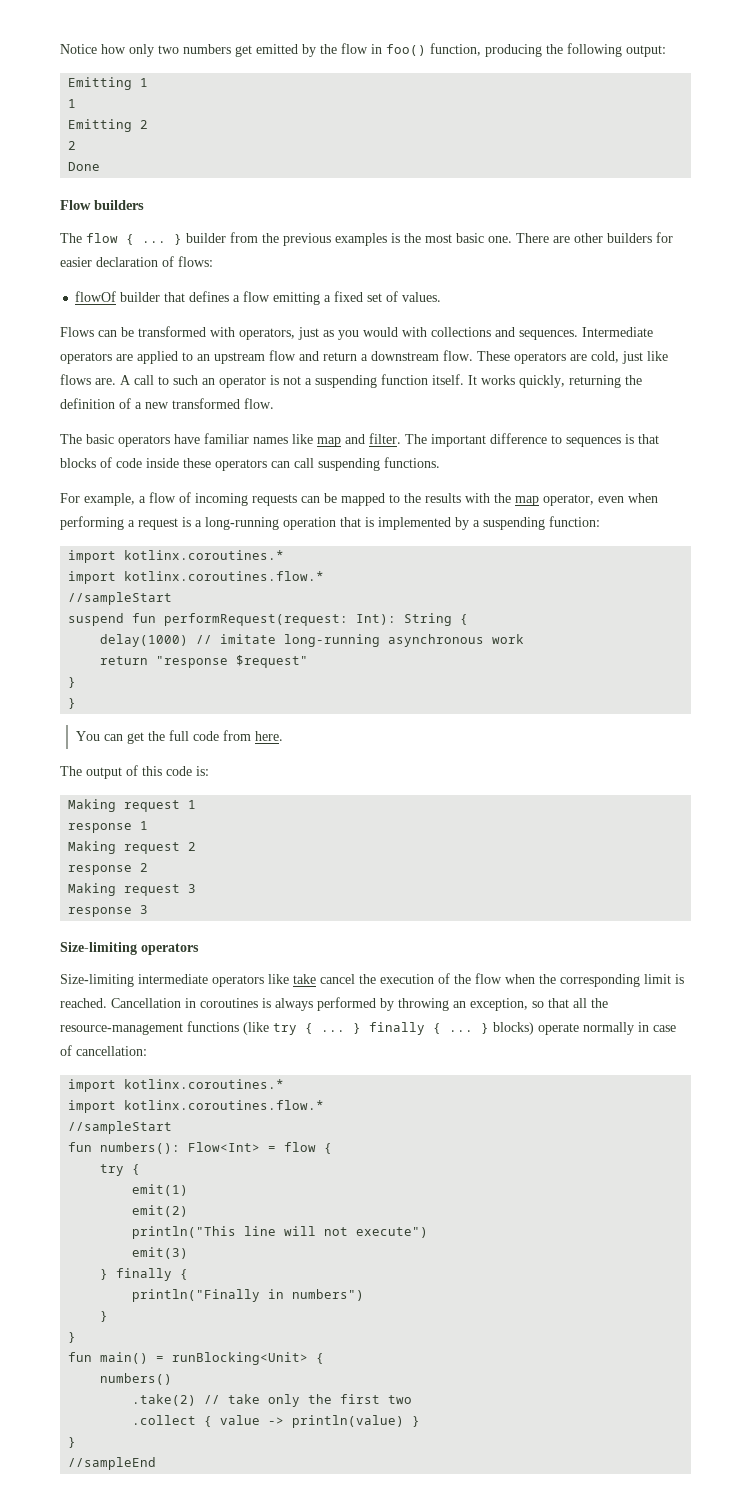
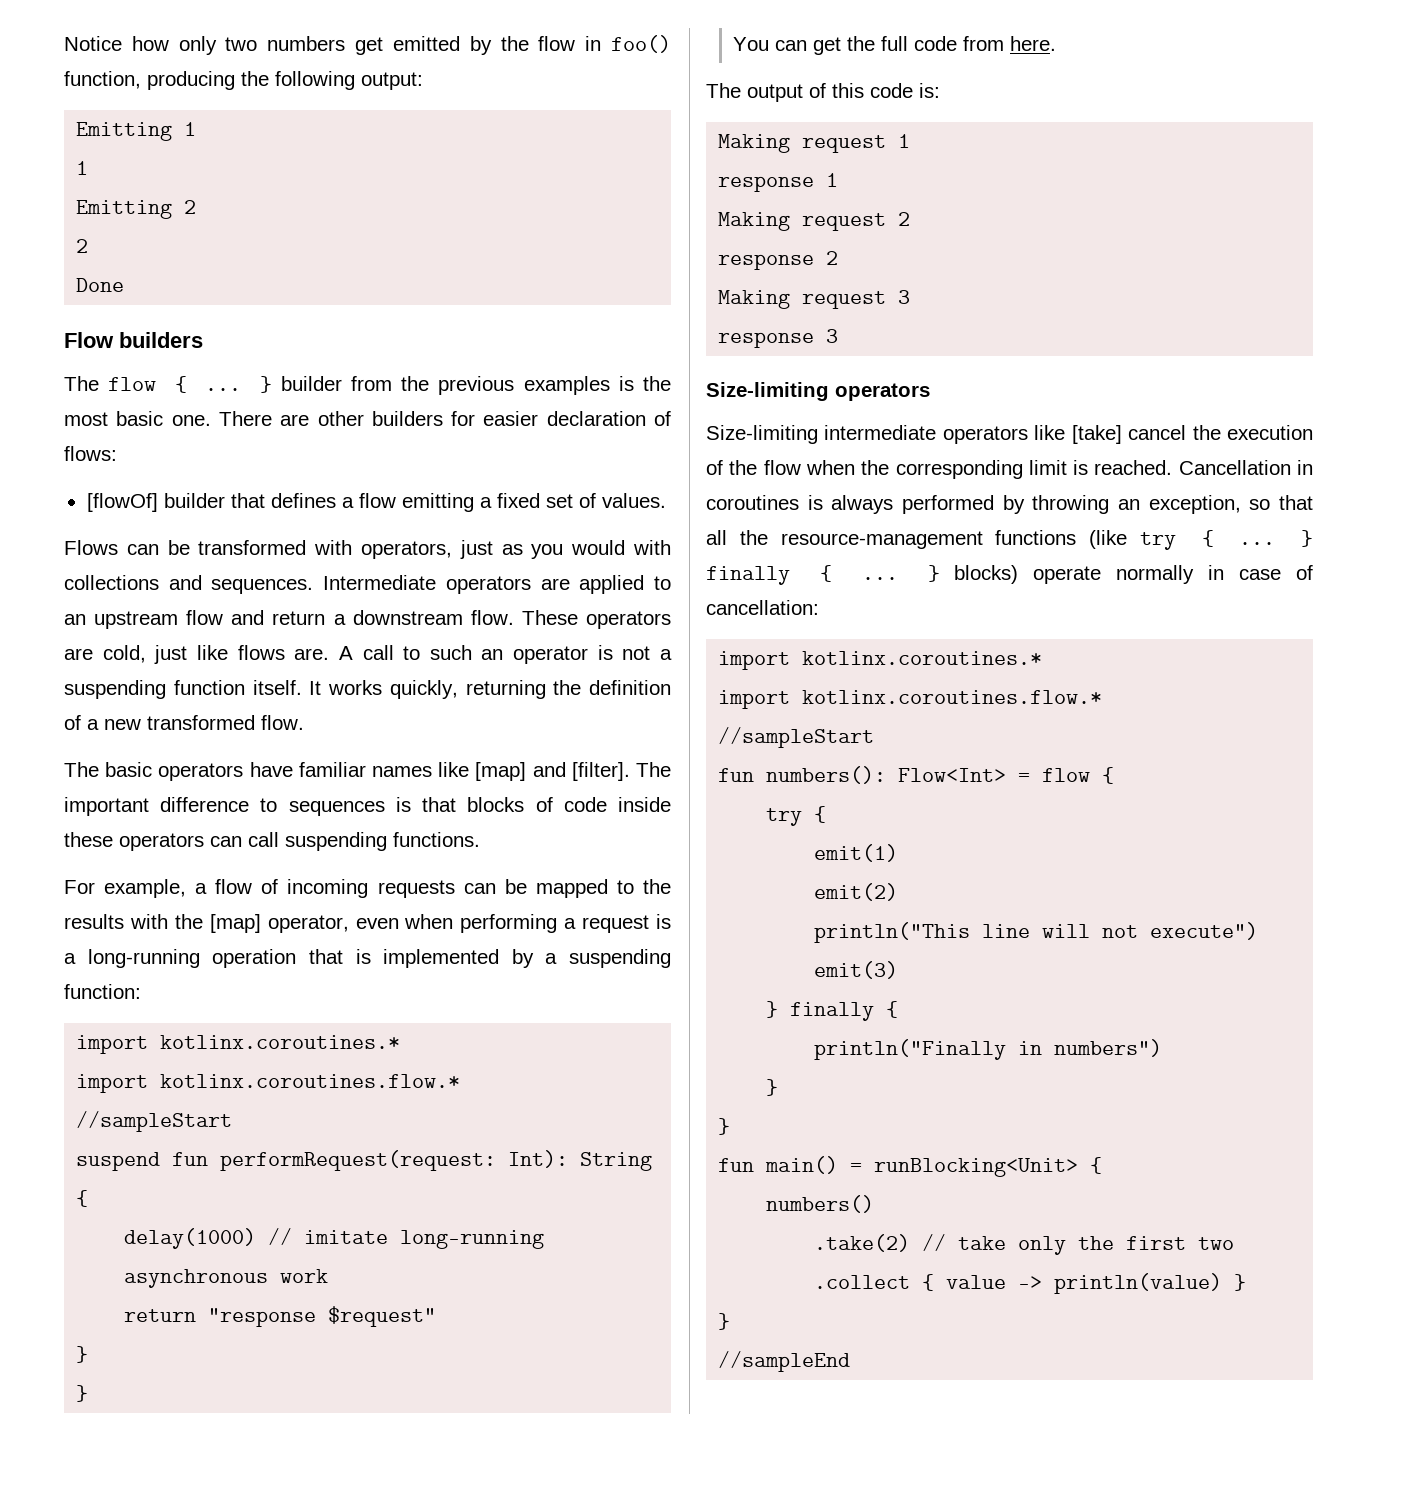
[75,291,117,302] flowOf -> [86,493,158,512] [flowOf]
[317,433,401,447] map and filter. -> [475,762,630,781] [map] and [filter].
[515,496,539,506] map -> [209,914,261,933] [map]
[293,974,316,984] take -> [1071,425,1122,444] [take]

